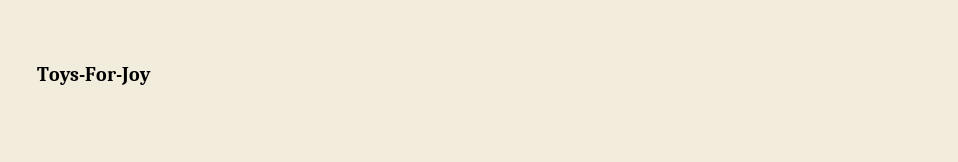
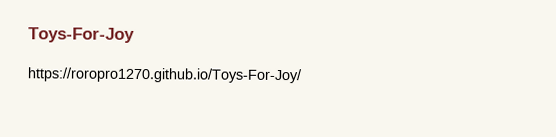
(151, 76) none -> [27,67,302,84] // https://roropro1270.github.io/Toys-For-Joy/

